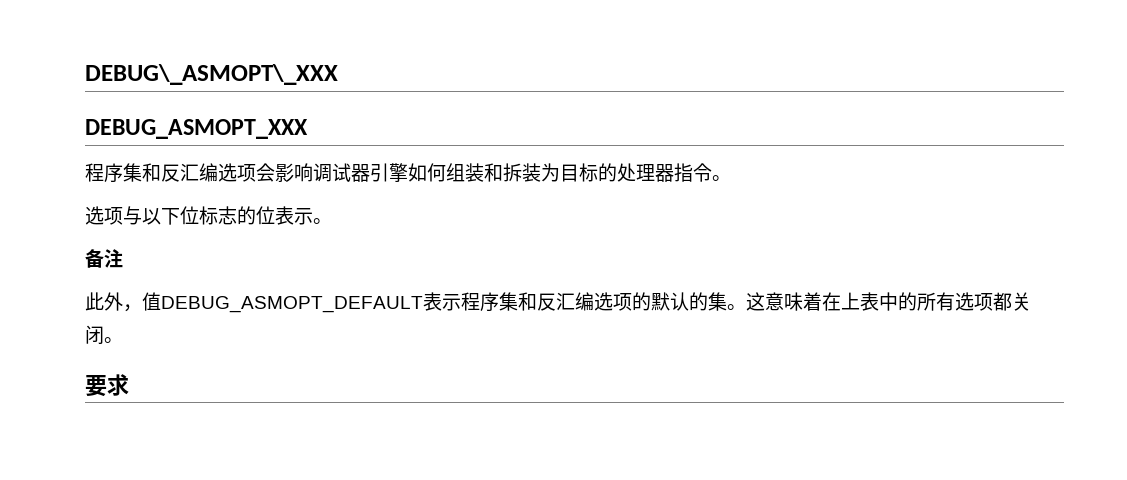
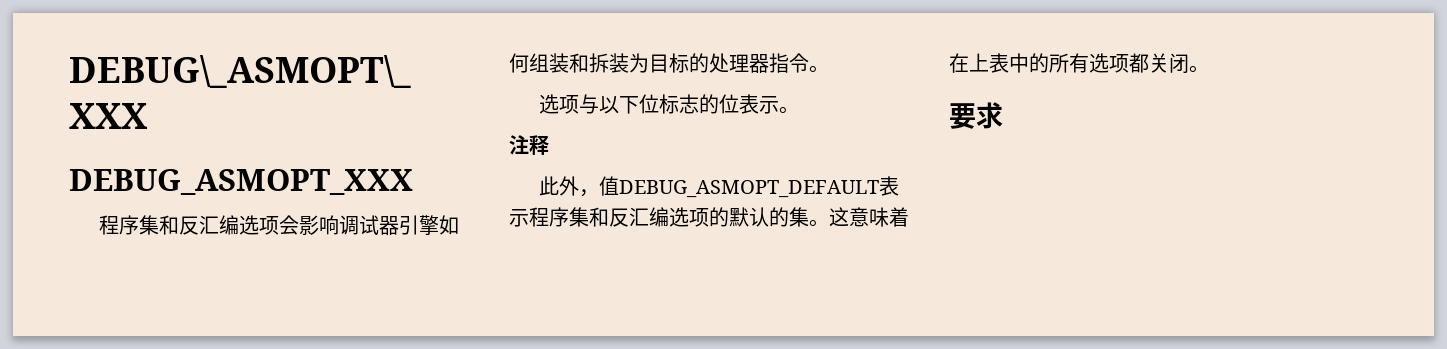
[85,249,104,268] 备 -> (799, 110) none
(123, 258) none -> [529,135,549,155] 释

